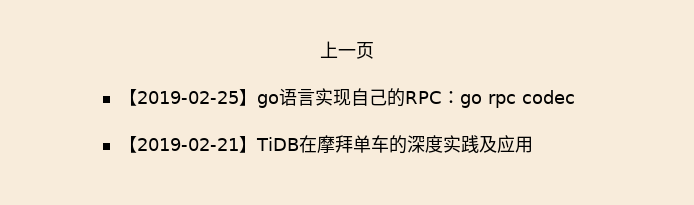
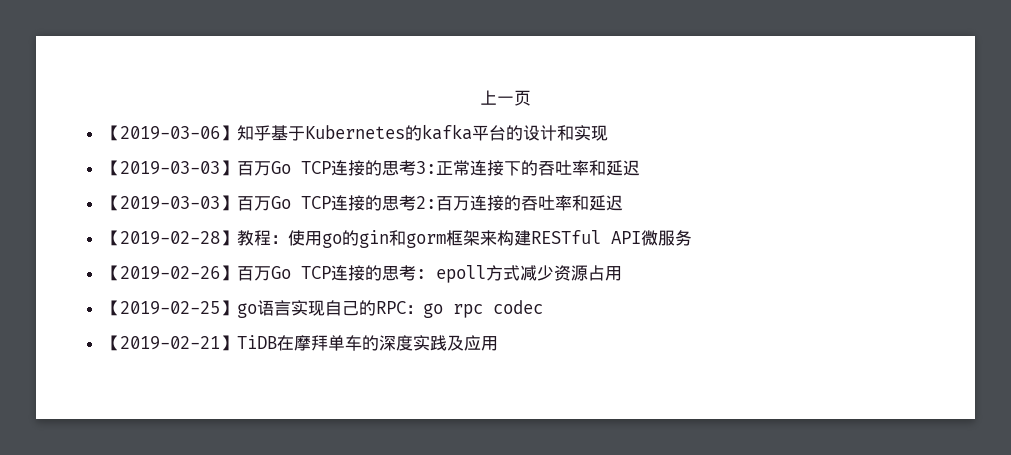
(374, 50) none -> [102,124,608,141] [102,160,640,176] [102,195,623,211] [102,230,692,248] [102,265,622,283] // 【2019-03-06】知乎基于Kubernetes的kafka平台的设计和实现 // 【2019-03-03】百万Go TCP连接的思考3:正常连接下的吞吐率和延迟 // 【2019-03-03】百万Go TCP连接的思考2:百万连接的吞吐率和延迟 // 【2019-02-28】教程：使用go的gin和gorm框架来构建RESTful API微服务 // 【2019-02-26】百万Go TCP连接的思考: epoll方式减少资源占用

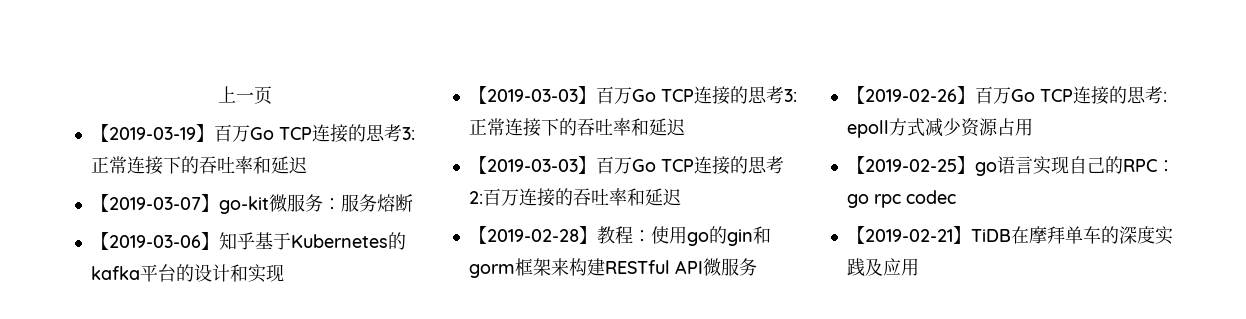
(531, 98) none -> [90,124,415,143] [90,156,307,175] [90,194,413,214] // 【2019-03-19】百万Go TCP连接的思考3:正常连接下的吞吐率和延迟 // 【2019-03-07】go-kit微服务：服务熔断

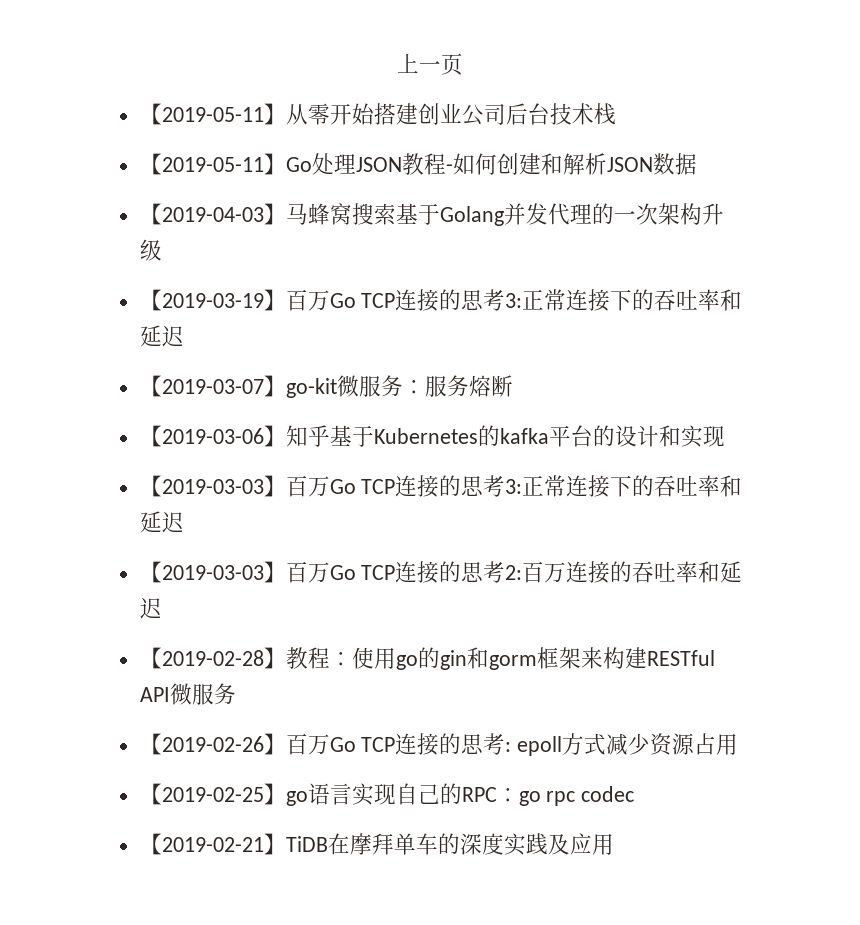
(272, 95) none -> [139,103,616,126] [139,153,697,175] [139,203,724,226] [139,239,162,261] // 【2019-05-11】从零开始搭建创业公司后台技术栈 // 【2019-05-11】Go处理JSON教程-如何创建和解析JSON数据 // 【2019-04-03】马蜂窝搜索基于Golang并发代理的一次架构升级

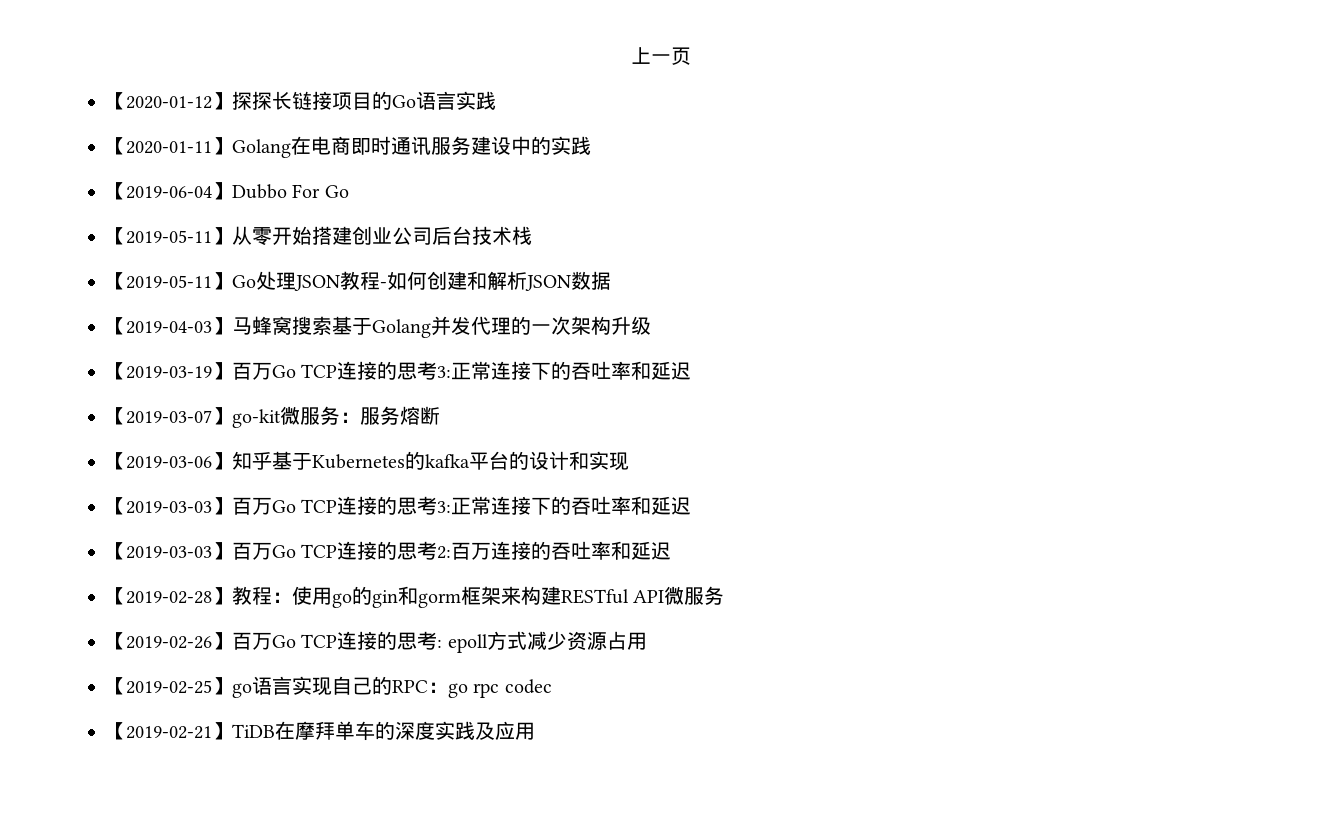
(463, 64) none -> [106,91,496,110] [106,136,591,158] [106,182,349,200] // 【2020-01-12】探探长链接项目的Go语言实践 // 【2020-01-11】Golang在电商即时通讯服务建设中的实践 // 【2019-06-04】Dubbo For Go

